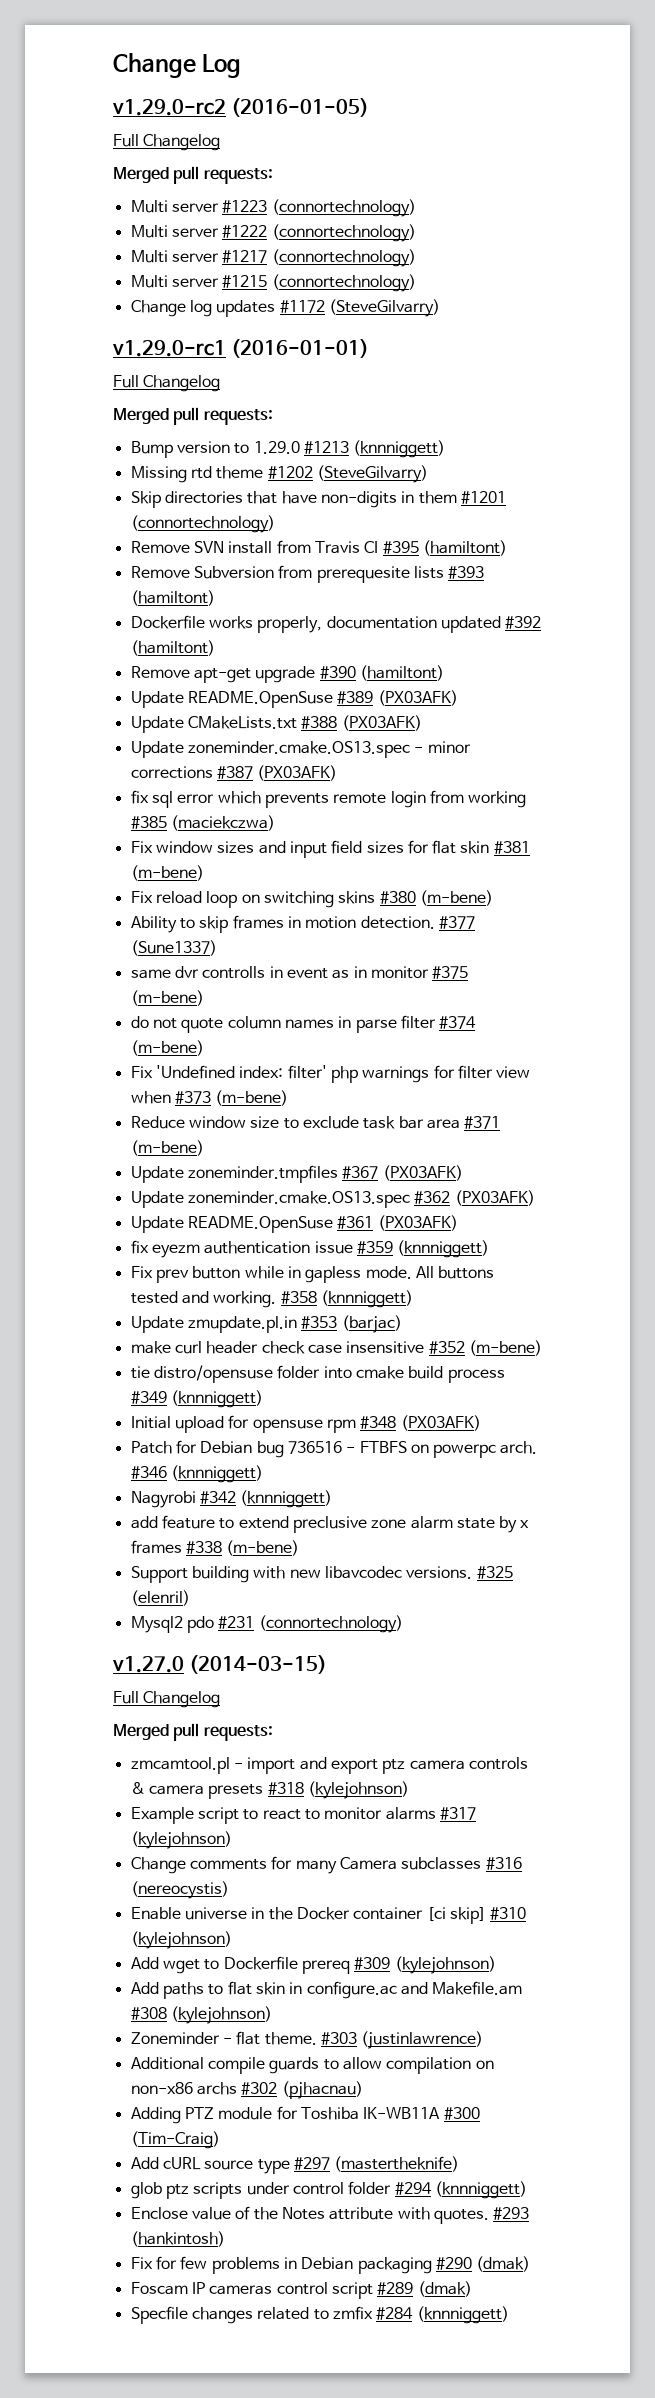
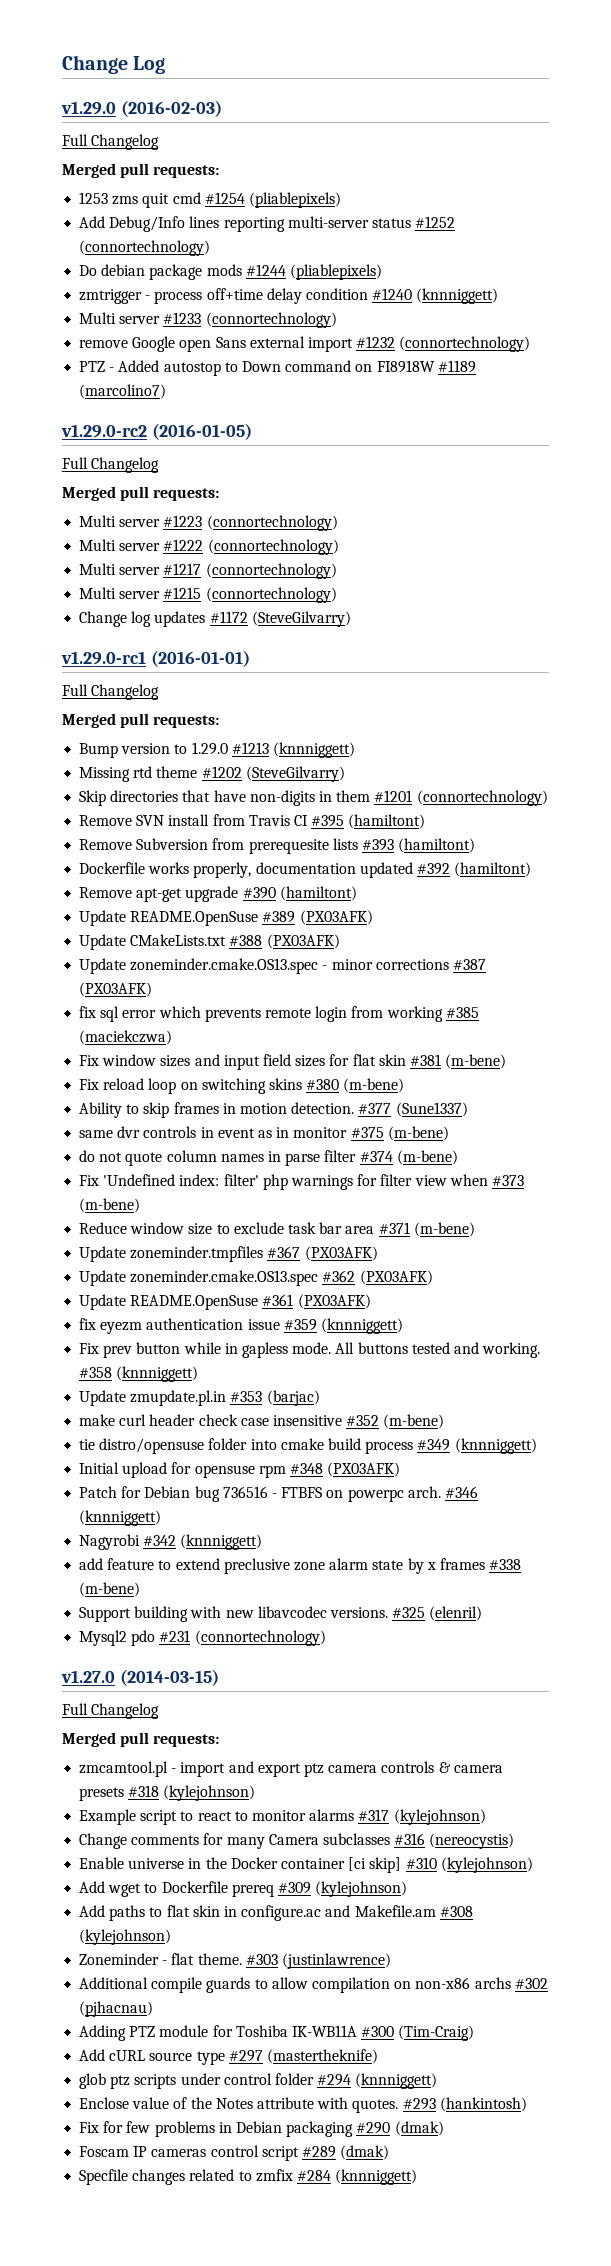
(242, 66) none -> [61,100,222,117] [62,134,160,150] [62,163,220,178] [79,192,341,208] [79,216,456,232] [79,240,211,256] [79,264,382,280] [79,288,499,304] [79,312,337,328] [79,336,531,352] [79,360,476,376] [79,384,167,399] // v1.29.0 (2016-02-03) // Full Changelog // Merged pull requests: // 1253 zms quit cmd #1254 (pliablepixels) // Add Debug/Info lines reporting multi-server status #1252 (connortechnology) // Do debian package mods #1244 (pliablepixels) // zmtrigger - process off+time delay condition #1240 (knnniggett) // Multi server #1233 (connortechnology) // remove Google open Sans external import #1232 (connortechnology) // PTZ - Added autostop to Down command on FI8918W #1189 (marcolino7)
[202,966,266,979] controlls -> [143,1126,197,1138] controls

